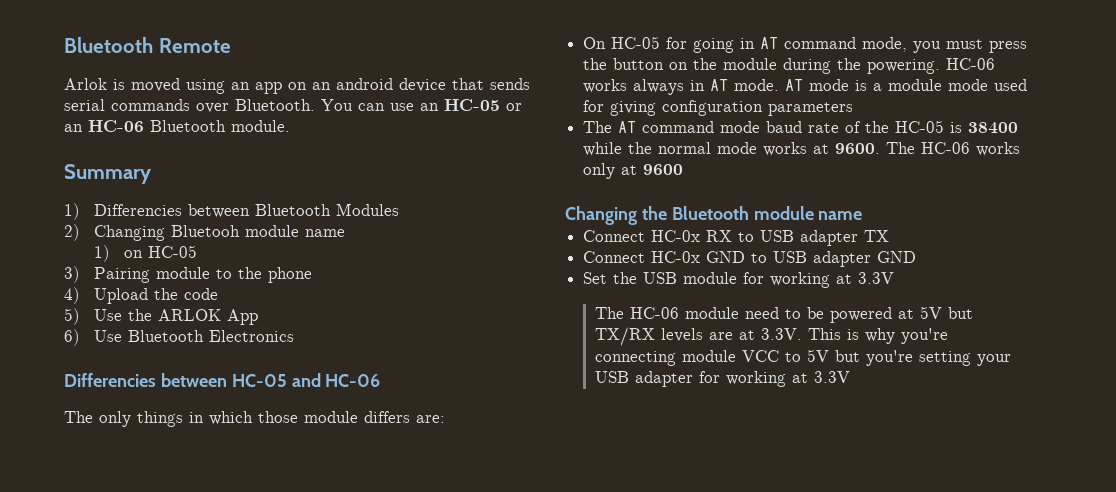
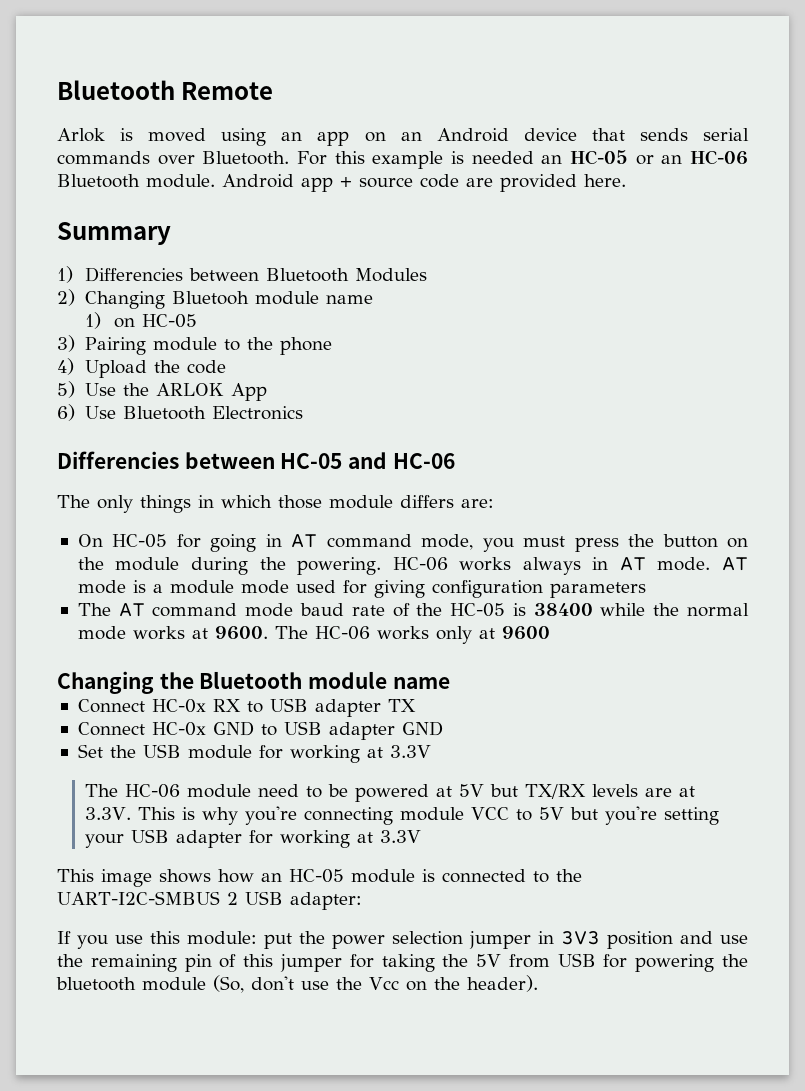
[336,78,393,90] android -> [436,128,509,142] Android
[321,99,414,111] You can use -> [297,151,534,169] For this example is needed
(290, 126) none -> [222,174,626,192] Android app + source code are provided here.
(850, 377) none -> [57,869,582,887] [57,891,362,910] [57,931,748,949] [57,953,749,972] [56,975,538,993] // This image shows how an HC-05 module is connected to the UART-I2C-SMBUS 2 USB adapter: // If you use this module: put the power selection jumper in 3V3 position and use the remaining pin of this jumper for taking the 5V from USB for powering the bluetooth module (So, don't use the Vcc on the header).

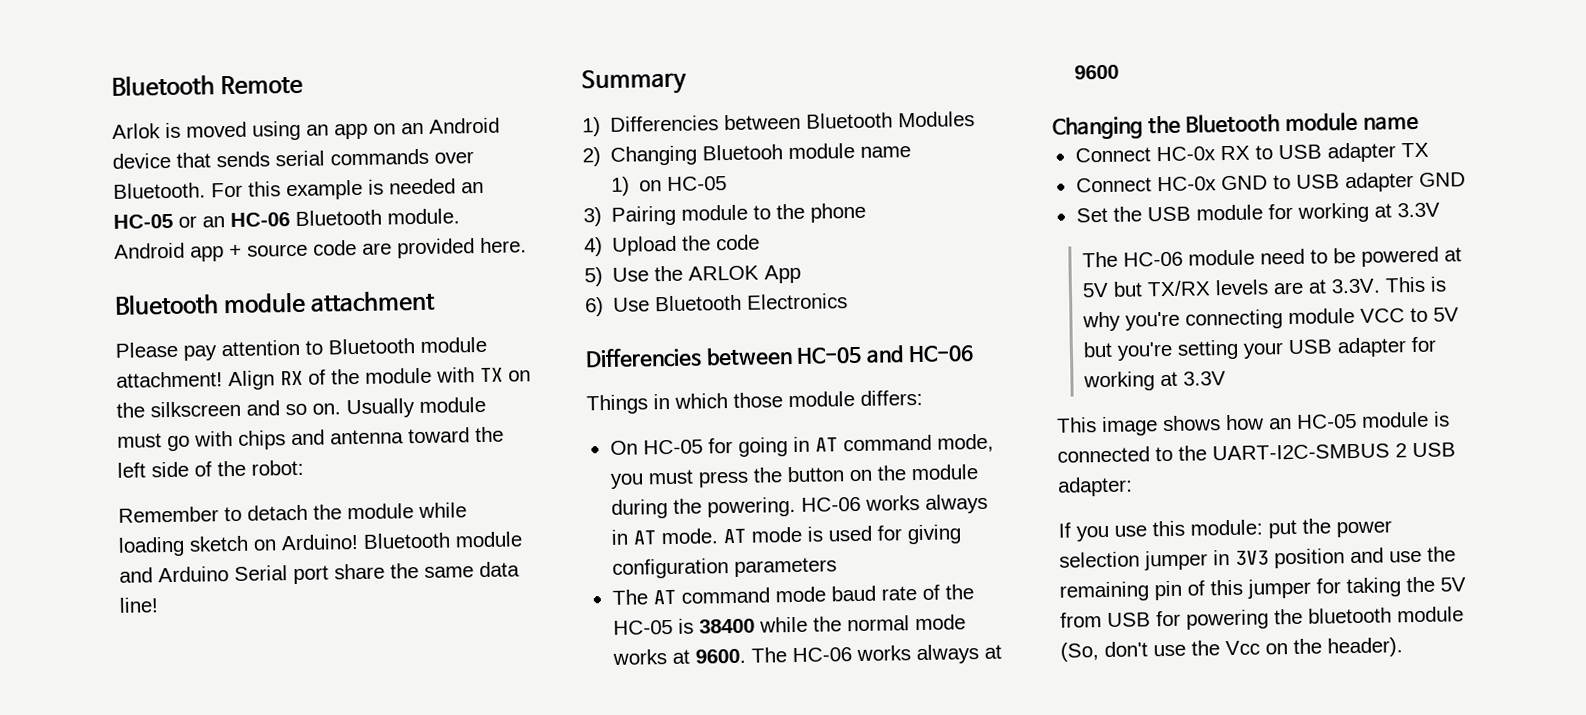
(626, 180) none -> [114,290,437,316] [115,336,487,361] [116,367,531,391] [116,396,486,419] [117,426,504,452] [117,459,304,478] [118,502,467,523] [118,531,522,557] [119,561,520,585] [119,597,159,613] // Bluetooth module attachment // Please pay attention to Bluetooth module attachment! Align RX of the module with TX on the silkscreen and so on. Usually module must go with chips and antenna toward the left side of the robot: // Remember to detach the module while loading sketch on Arduino! Bluetooth module and Arduino Serial port share the same data line!
[57,495,191,513] The only things -> [586,394,648,415] Things
[400,495,494,508] differs are: -> [860,389,923,406] differs:
[152,580,289,594] a module mode -> (823, 534) none
[435,626,472,644] only -> [915,644,979,665] always

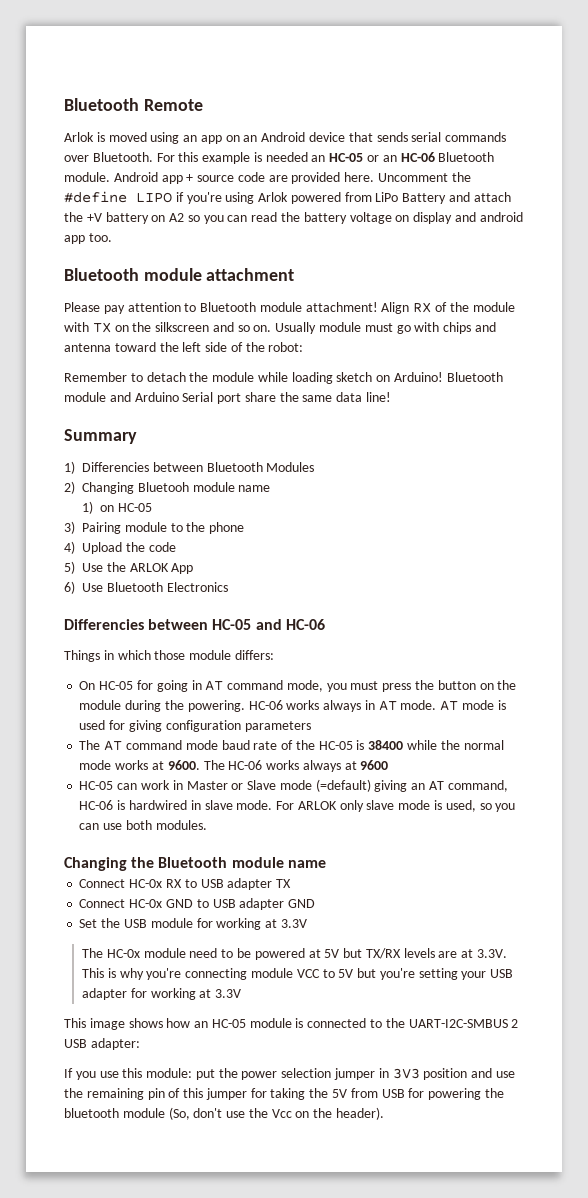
(527, 245) none -> [378,172,471,182] [64,191,511,204] [64,212,523,224] [64,233,112,244] Uncomment the #define LIPO if you're using Arlok powered from LiPo Battery and attach the +V battery on A2 so you can read the battery voltage on display and android app too.
(1119, 72) none -> [79,779,508,792] [79,800,516,812] [79,820,207,830] // HC-05 can work in Master or Slave mode (=default) giving an AT command, HC-06 is hardwired in slave mode. For ARLOK only slave mode is used, so you can use both modules.
[1122,251,1183,267] HC-06 -> [106,949,140,958] HC-0x

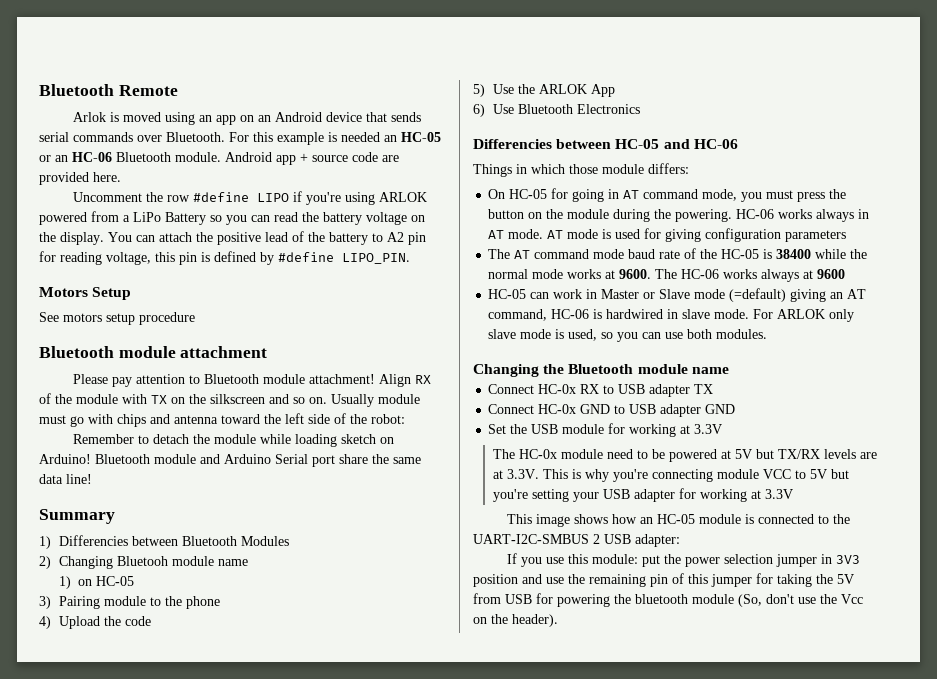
(375, 177) none -> (121, 177) //
(471, 177) none -> [167,195,191,202] row
[258,192,289,202] Arlok -> [379,192,428,202] ARLOK
(372, 197) none -> [123,215,130,222] a
[449,192,511,202] [64,212,185,224] and attach the +V battery on A2 -> (206, 218) none
[413,212,523,224] [64,233,112,244] display and android app too. -> [39,231,426,245] [39,251,410,265] [39,287,132,300] [39,312,195,325] the display. You can attach the positive lead of the battery to A2 pin for reading voltage, this pin is defined by #define LIPO_PIN. // Motors Setup // See motors setup procedure

